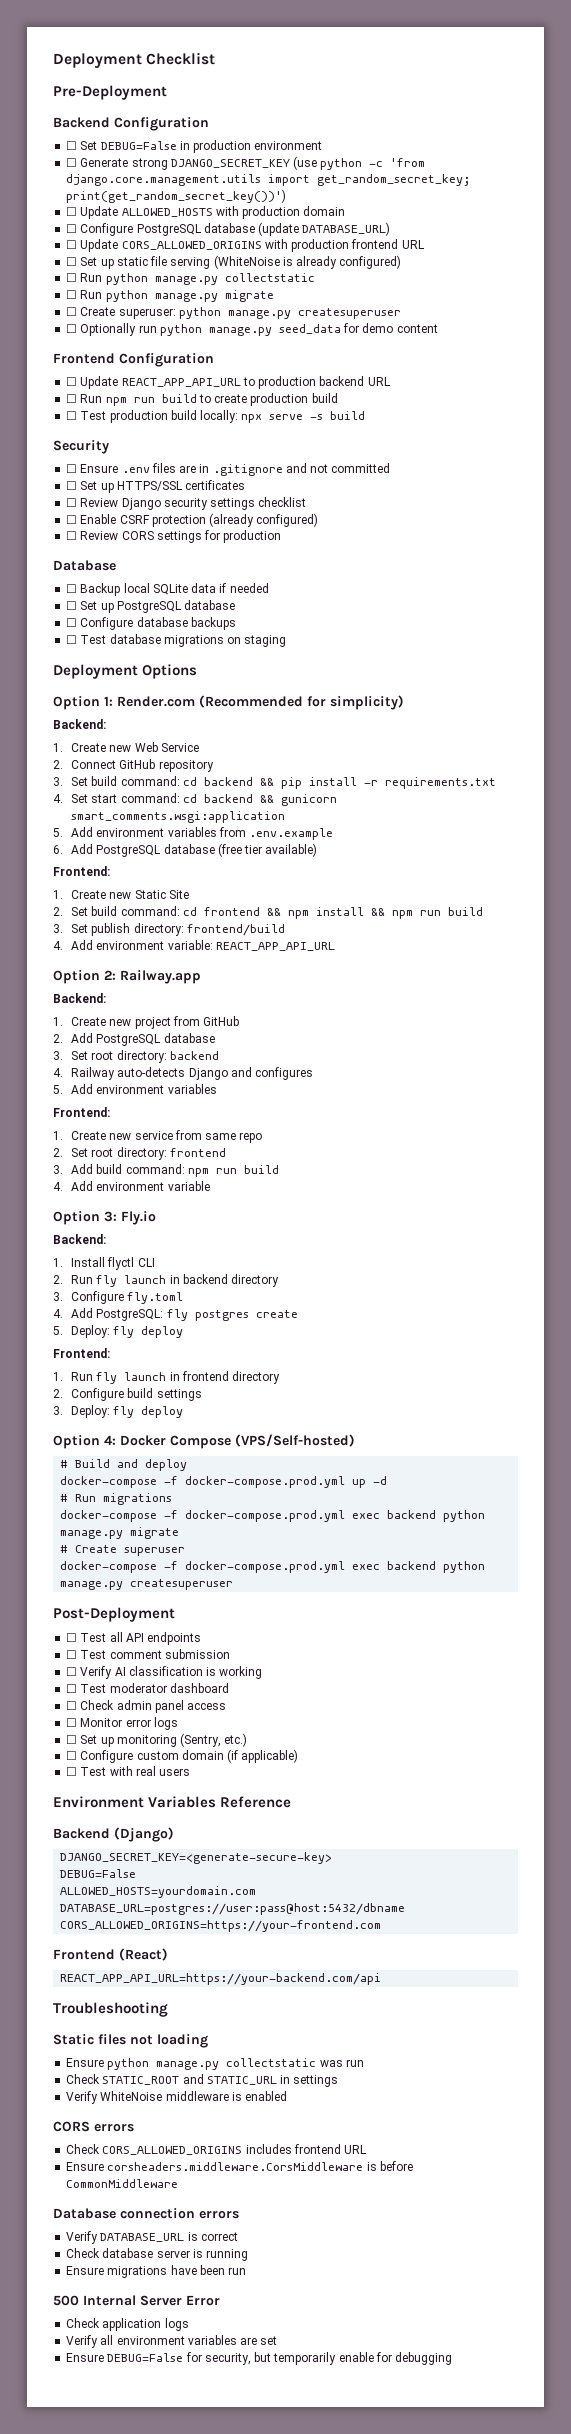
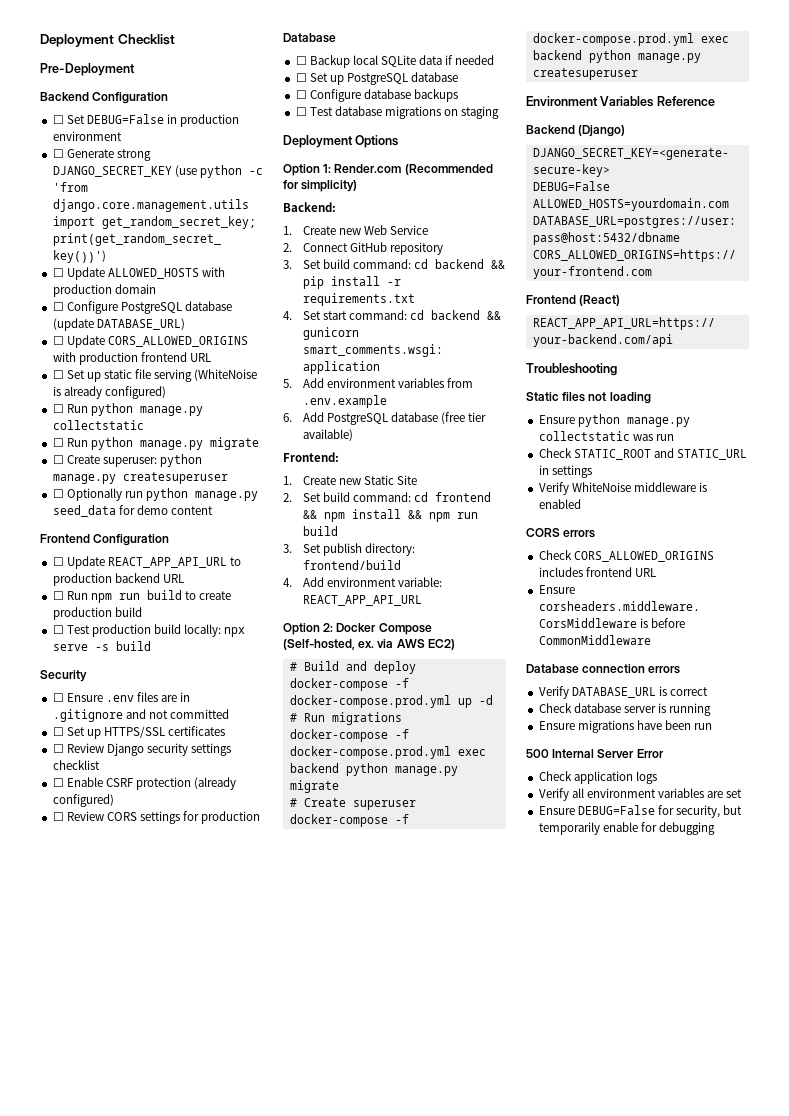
[120,970,201,984] [53,993,106,1003] [53,1016,240,1029] [53,1033,215,1046] [53,1050,219,1063] [53,1067,314,1080] [53,1084,217,1094] [53,1107,110,1117] [53,1130,263,1143] [53,1147,226,1160] [53,1164,279,1177] [53,1181,210,1191] [53,1211,156,1225] [53,1234,106,1244] [53,1257,155,1270] [53,1274,280,1287] [53,1291,184,1304] [53,1308,298,1321] [53,1325,184,1338] [53,1348,110,1358] [53,1371,281,1384] [53,1388,202,1401] [53,1405,184,1418] [53,1434,355,1449] Railway.app // Backend: // 1. Create new project from GitHub // 2. Add PostgreSQL database // 3. Set root directory: backend // 4. Railway auto-detects Django and configures // 5. Add environment variables // Frontend: // 1. Create new service from same repo // 2. Set root directory: frontend // 3. Add build command: npm run build // 4. Add environment variable // Option 3: Fly.io // Backend: // 1. Install flyctl CLI // 2. Run fly launch in backend directory // 3. Configure fly.toml // 4. Add PostgreSQL: fly postgres create // 5. Deploy: fly deploy // Frontend: // 1. Run fly launch in frontend directory // 2. Configure build settings // 3. Deploy: fly deploy // Option 4: Docker Compose (VPS/Self-hosted) -> [336,623,432,635] [283,639,455,650] Docker Compose (Self-hosted, ex. via AWS EC2)
[53,1607,175,1622] [66,1632,202,1645] [66,1649,230,1659] [66,1666,263,1679] [66,1683,229,1693] [66,1700,227,1713] [66,1717,178,1730] [66,1733,248,1747] [66,1749,299,1763] [66,1766,191,1776] // Post-Deployment // ☐ Test all API endpoints // ☐ Test comment submission // ☐ Verify AI classification is working // ☐ Test moderator dashboard // ☐ Check admin panel access // ☐ Monitor error logs // ☐ Set up monitoring (Sentry, etc.) // ☐ Configure custom domain (if applicable) // ☐ Test with real users -> (638, 74) none

